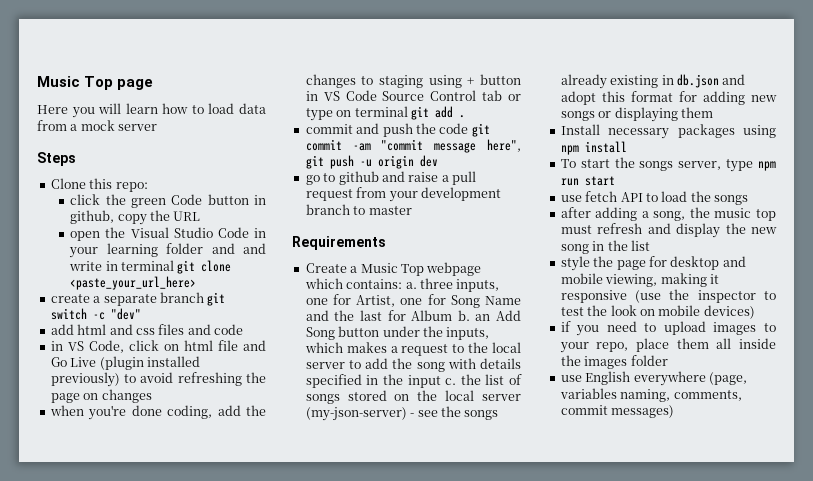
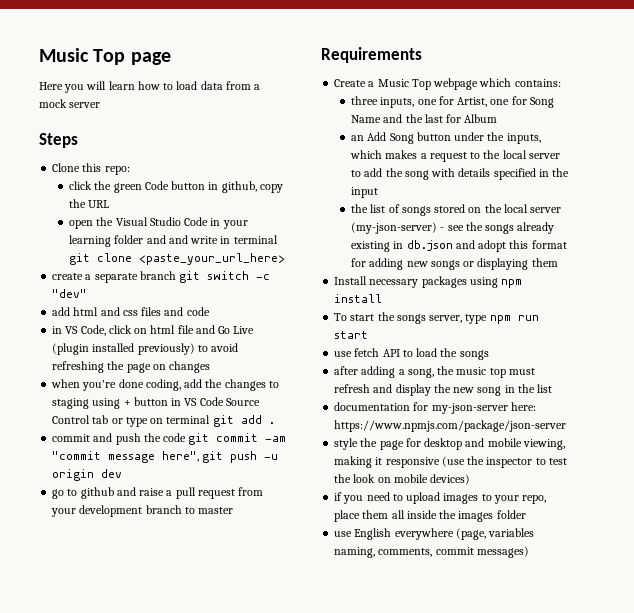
[405,282,417,289] a. -> (561, 83) //
[457,310,470,321] b. -> (498, 118) //
[445,378,457,385] c. -> (379, 192) //
(650, 245) none -> [334,402,536,414] [334,420,567,432] // documentation for my-json-server here: https://www.npmjs.com/package/json-server

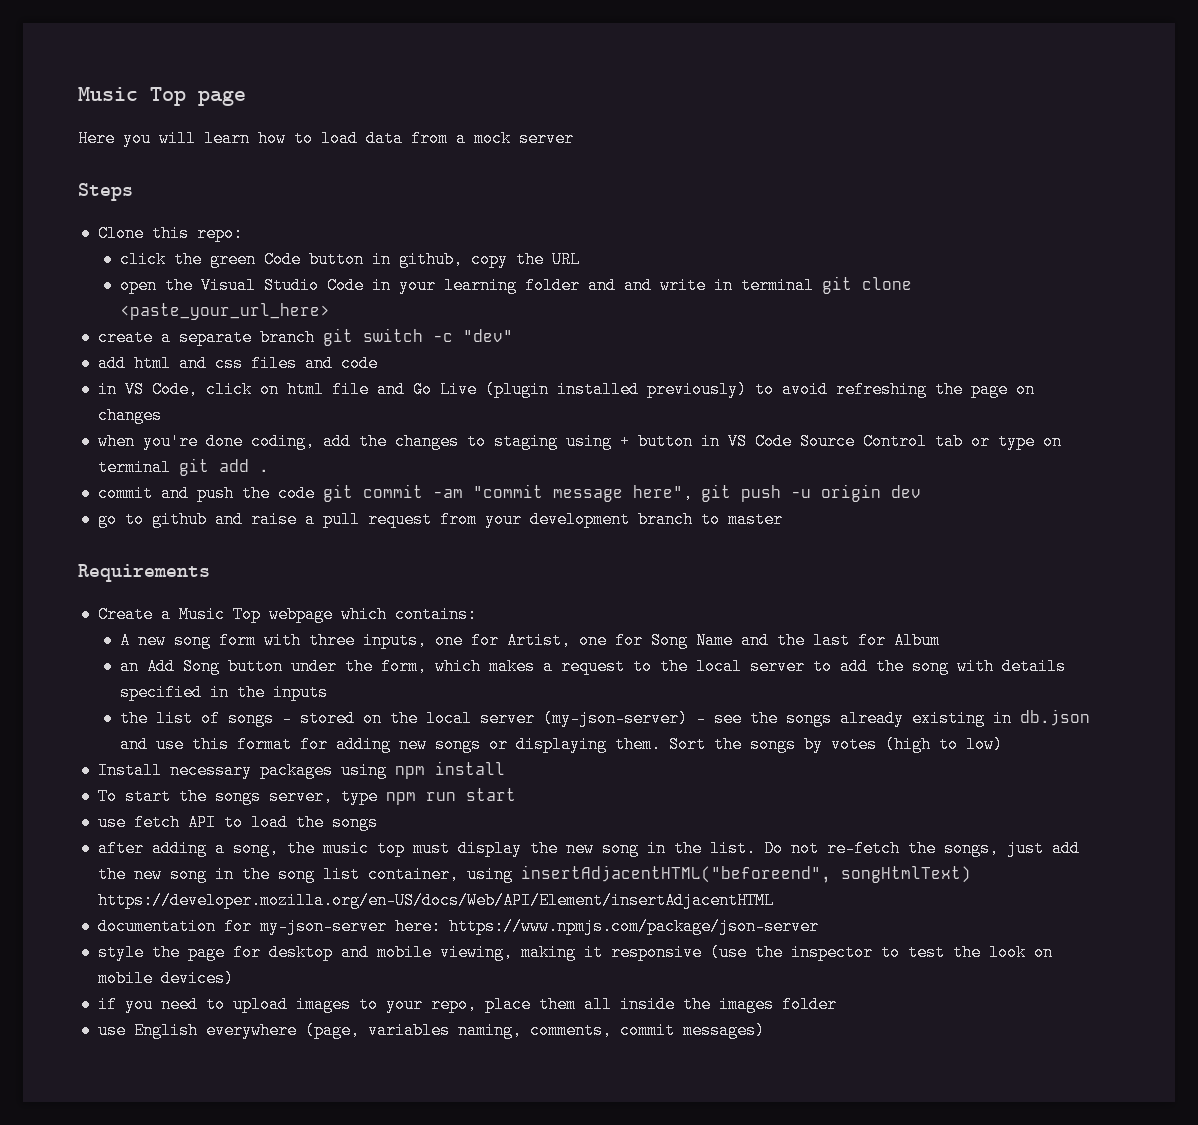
(561, 83) none -> [120,632,302,649] A new song form with
[506,133,541,144] inputs, -> [381,658,428,675] form,
[351,187,379,198] input -> [273,684,329,701] inputs
(431, 211) none -> [282,710,293,727] -
[478,240,507,252] adopt -> [156,736,185,753] use
[531,258,558,267] them -> [615,736,1004,753] them. Sort the songs by votes (high to low)
[334,384,393,393] refresh and -> (450, 848) none
[537,384,553,393] list -> [709,840,1080,857] [97,865,971,883] [97,892,774,909] list. Do not re-fetch the songs, just add the new song in the song list container, using insertAdjacentHTML("beforeend", songHtmlText) https://developer.mozilla.org/en-US/docs/Web/API/Element/insertAdjacentHTML

